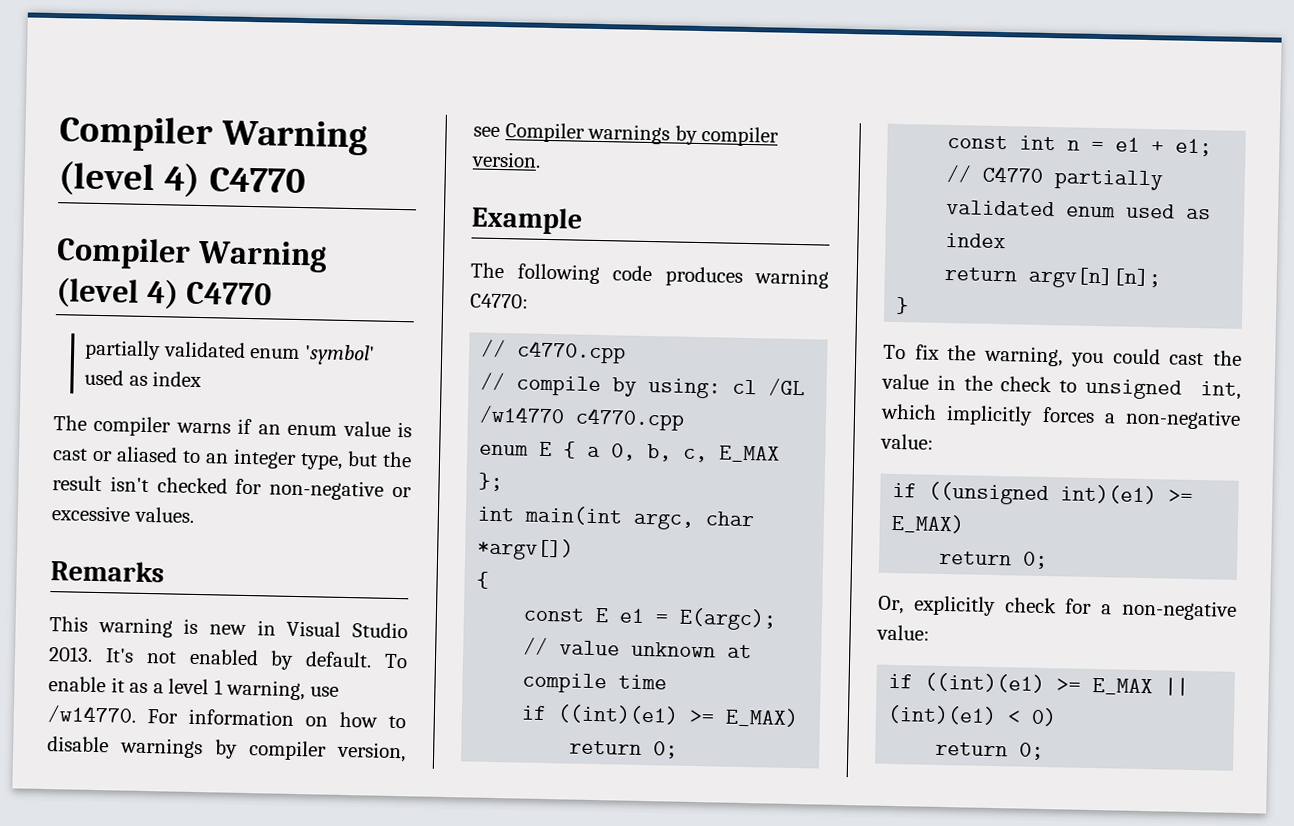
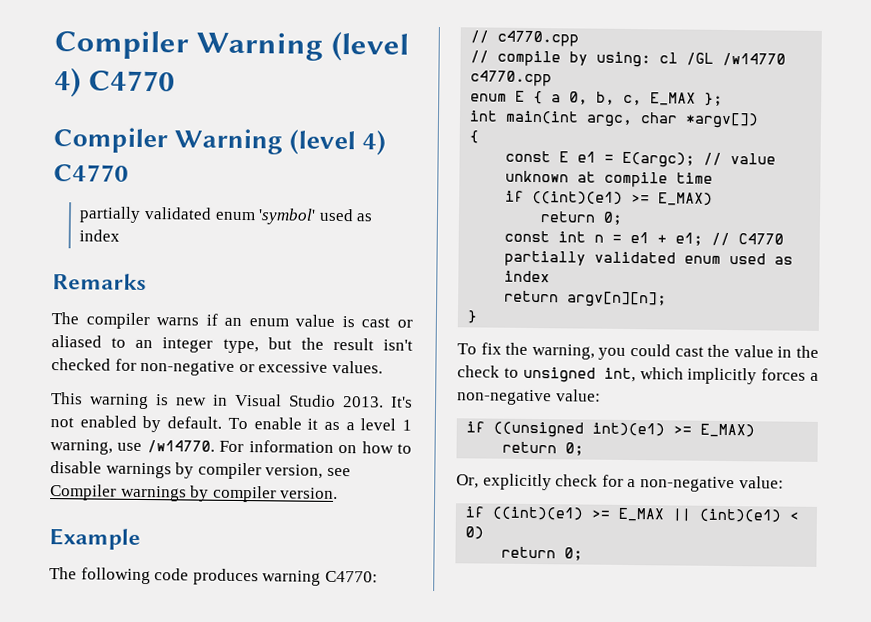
(203, 379) none -> [52,273,147,291] // Remarks
[50,560,164,583] // Remarks -> (383, 367) none

